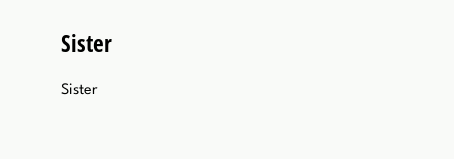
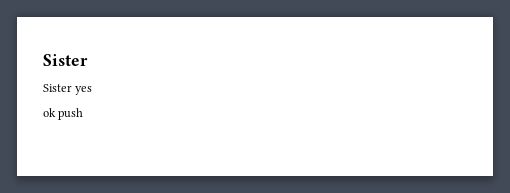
(98, 89) none -> [75,86,93,95] [43,108,84,120] yes // ok push

